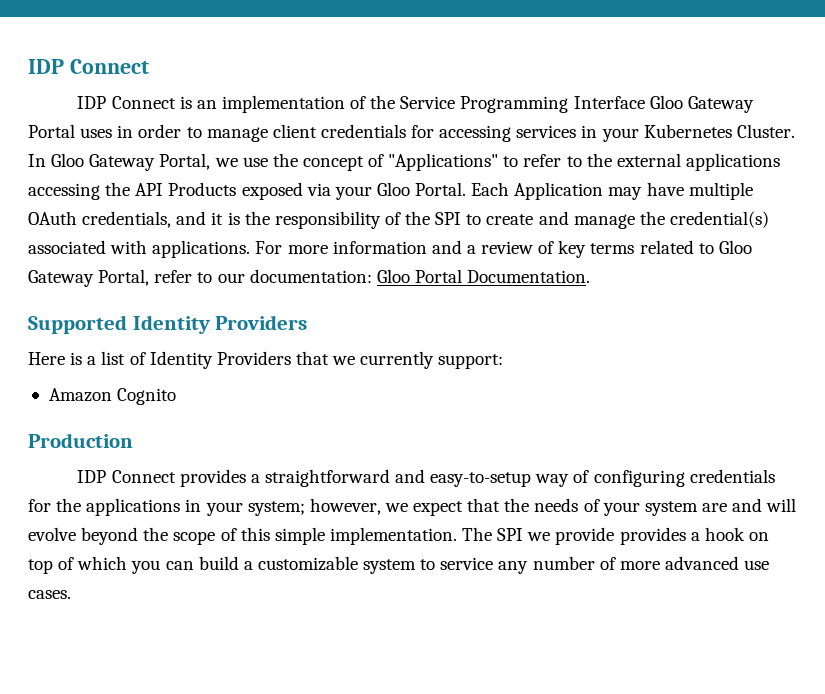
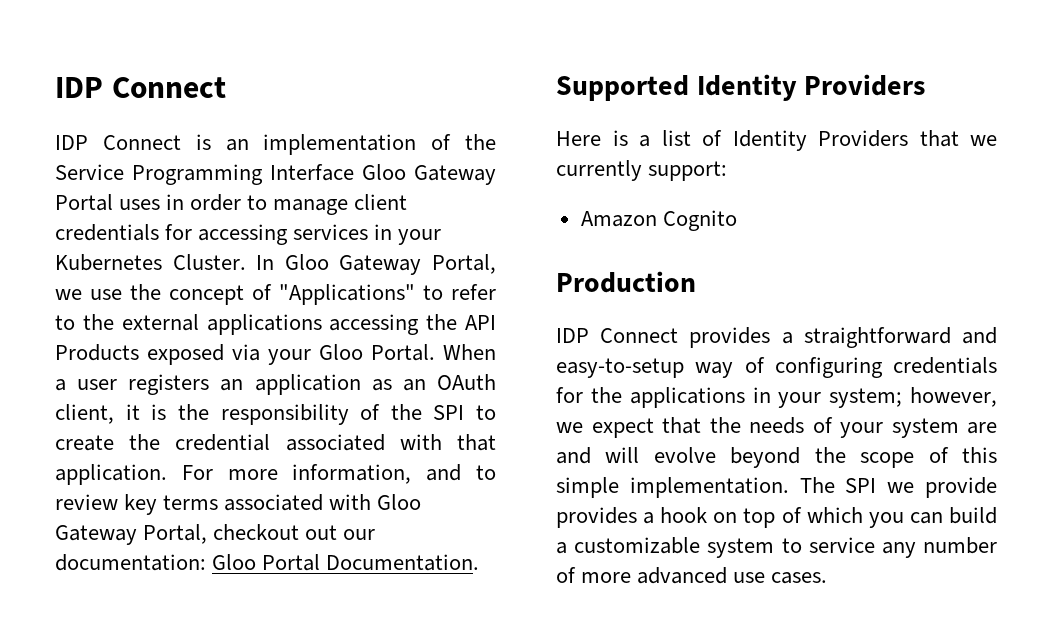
[471,182,753,200] [28,211,207,228] Each Application may have multiple OAuth credentials, and -> [443,344,496,360] [55,374,496,395] [55,404,114,424] When a user registers an application as an OAuth client,
[538,211,769,229] [28,240,752,258] [28,269,213,287] and manage the credential(s) associated with applications. For more information and a review of key terms related to Gloo Gateway Portal, refer to -> [129,434,496,451] [55,464,497,485] [55,494,422,515] [55,524,338,545] the credential associated with that application. For more information, and to review key terms associated with Gloo Gateway Portal, checkout out

